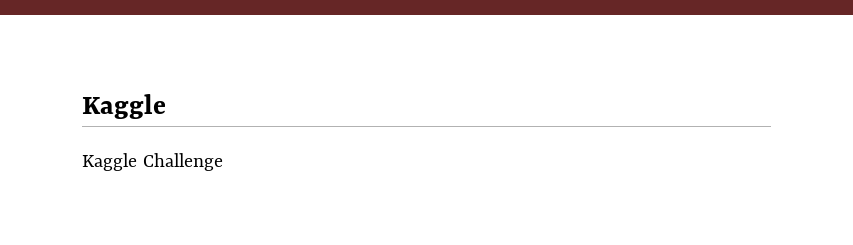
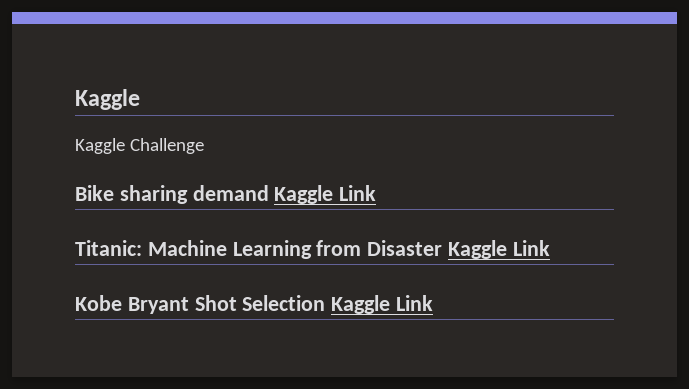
(223, 162) none -> [75,185,377,204] [75,240,550,259] [75,295,434,314] // Bike sharing demand Kaggle Link // Titanic: Machine Learning from Disaster Kaggle Link // Kobe Bryant Shot Selection Kaggle Link

